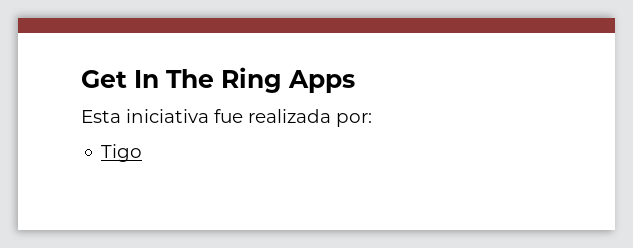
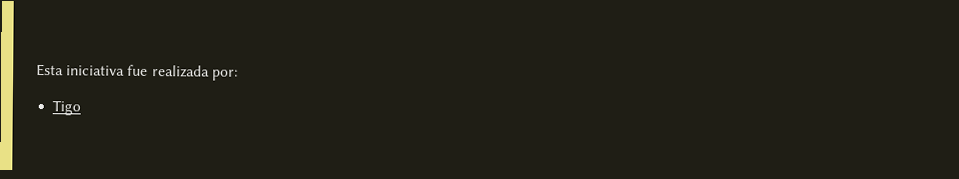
[81,67,355,93] Get In The Ring Apps // -> (36, 70) none

